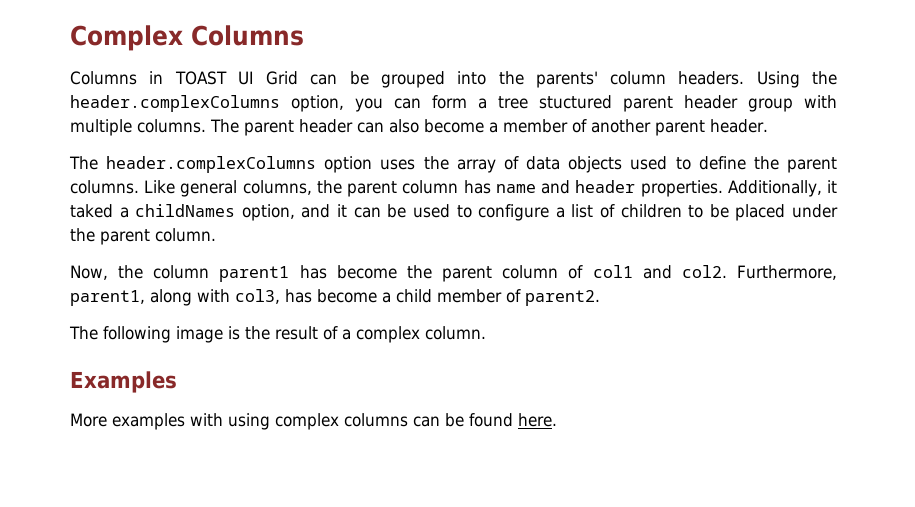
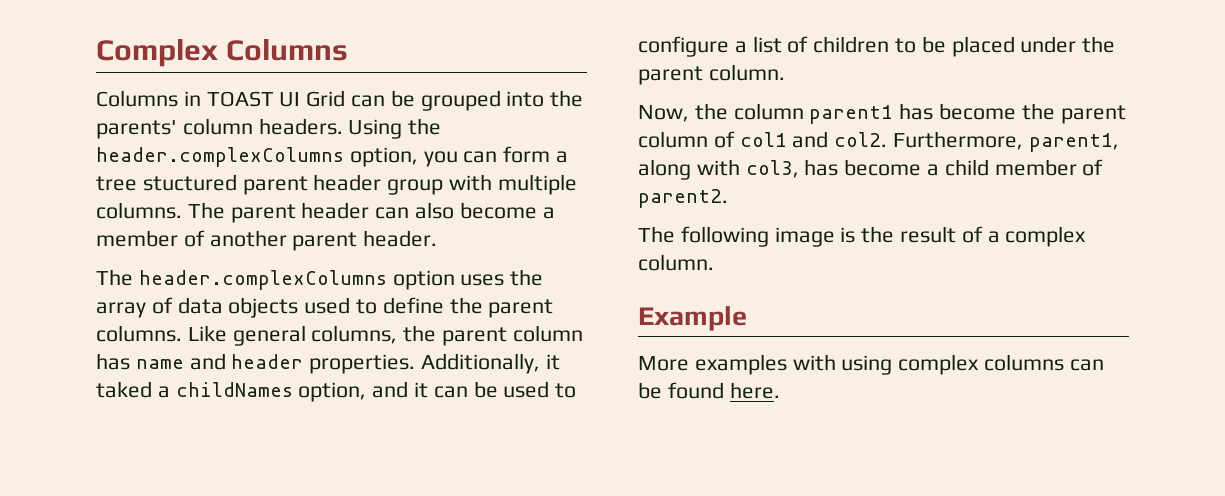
[70,371,177,393] Examples -> [638,306,747,331] Example

